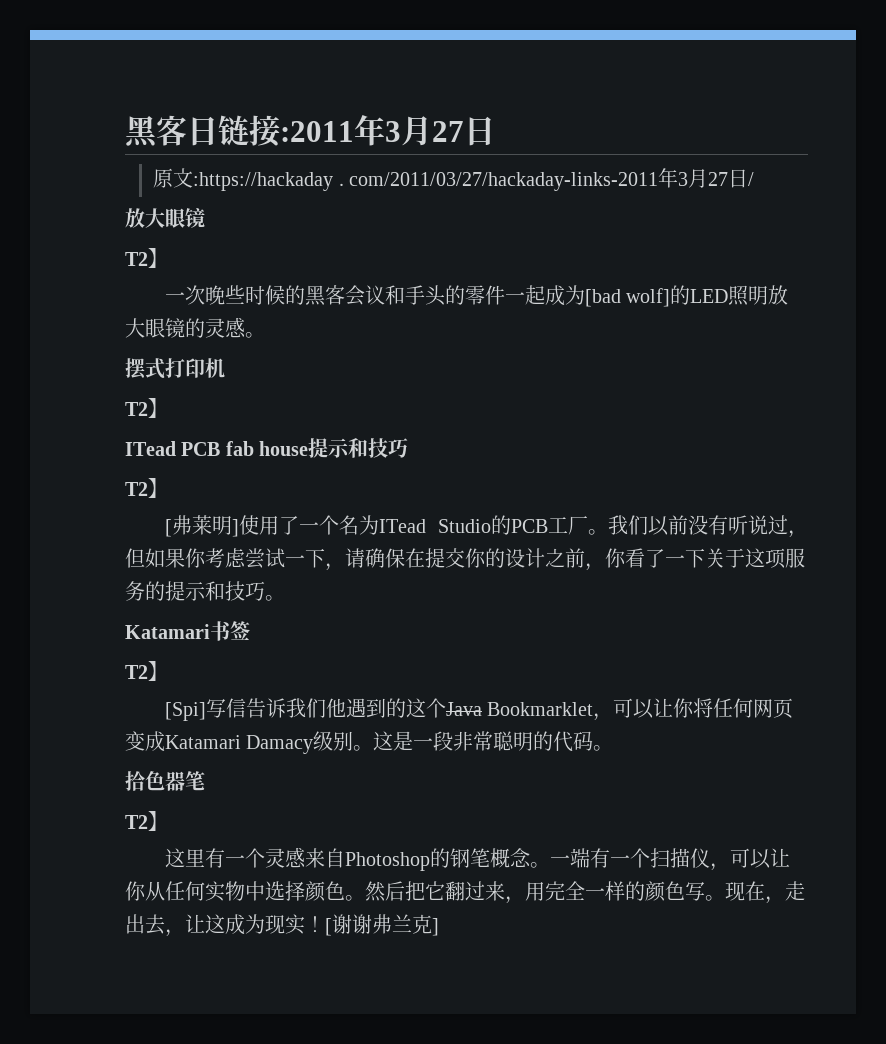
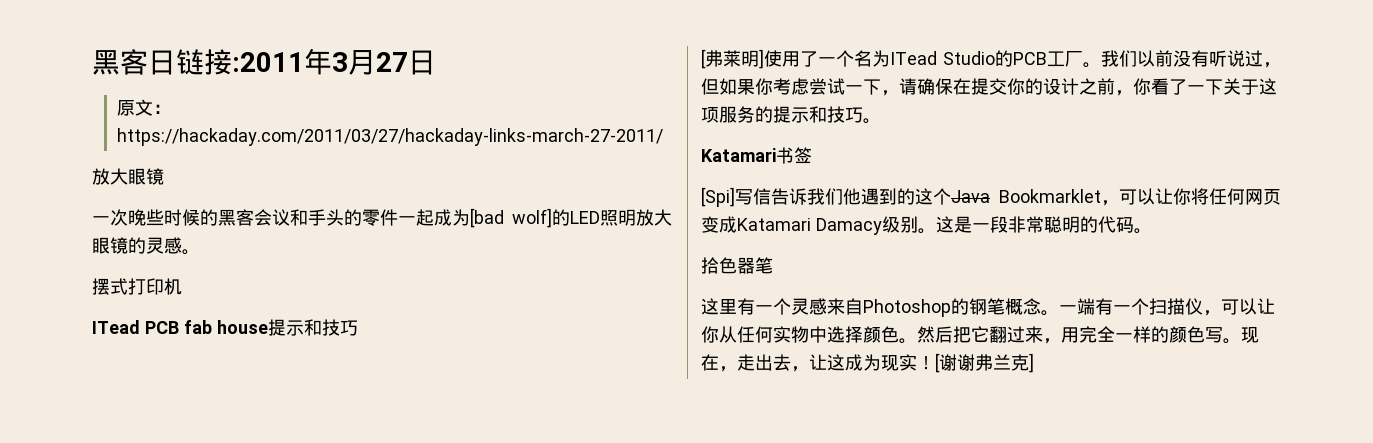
[193,168,755,191] [125,208,205,228] [125,248,168,268] :https://hackaday . com/2011/03/27/hackaday-links-2011年3月27日/ // 放大眼镜 // T2】 -> [152,104,171,114] [116,128,663,146] [92,168,164,185] ：https://hackaday.com/2011/03/27/hackaday-links-march-27-2011/ // 放大眼镜
[125,398,168,418] // T2】 -> (182, 286) none
[125,478,168,498] // T2】 -> (358, 328) none
[125,661,168,681] // T2】 -> (812, 155) none
[125,811,168,831] // T2】 -> (773, 265) none

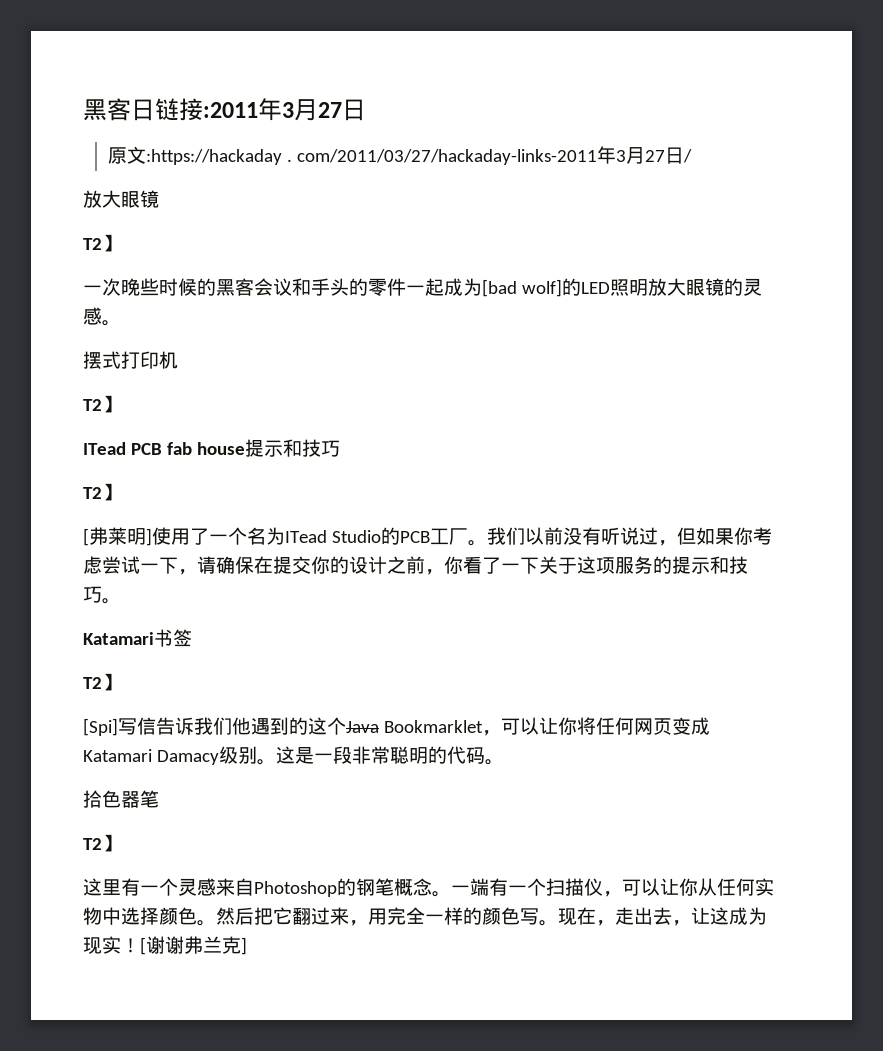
[152,104,171,114] [116,128,663,146] [92,168,164,185] ：https://hackaday.com/2011/03/27/hackaday-links-march-27-2011/ // 放大眼镜 -> [145,146,692,165] [83,190,159,208] [83,234,121,252] :https://hackaday . com/2011/03/27/hackaday-links-2011年3月27日/ // 放大眼镜 // T2】
(182, 286) none -> [83,395,121,413] // T2】
(358, 328) none -> [83,483,121,501] // T2】
(812, 155) none -> [83,673,121,691] // T2】
(773, 265) none -> [83,834,121,852] // T2】

